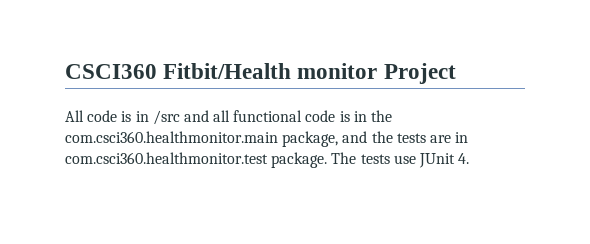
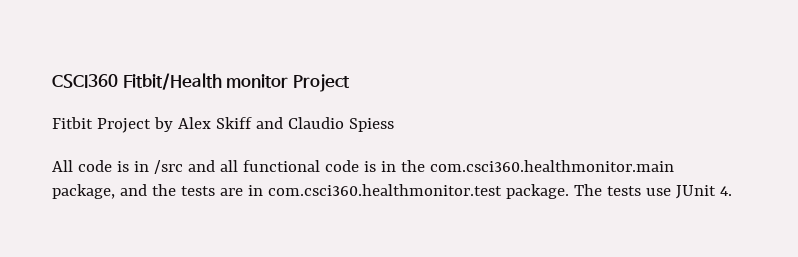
(456, 73) none -> [52,117,394,133] // Fitbit Project by Alex Skiff and Claudio Spiess

